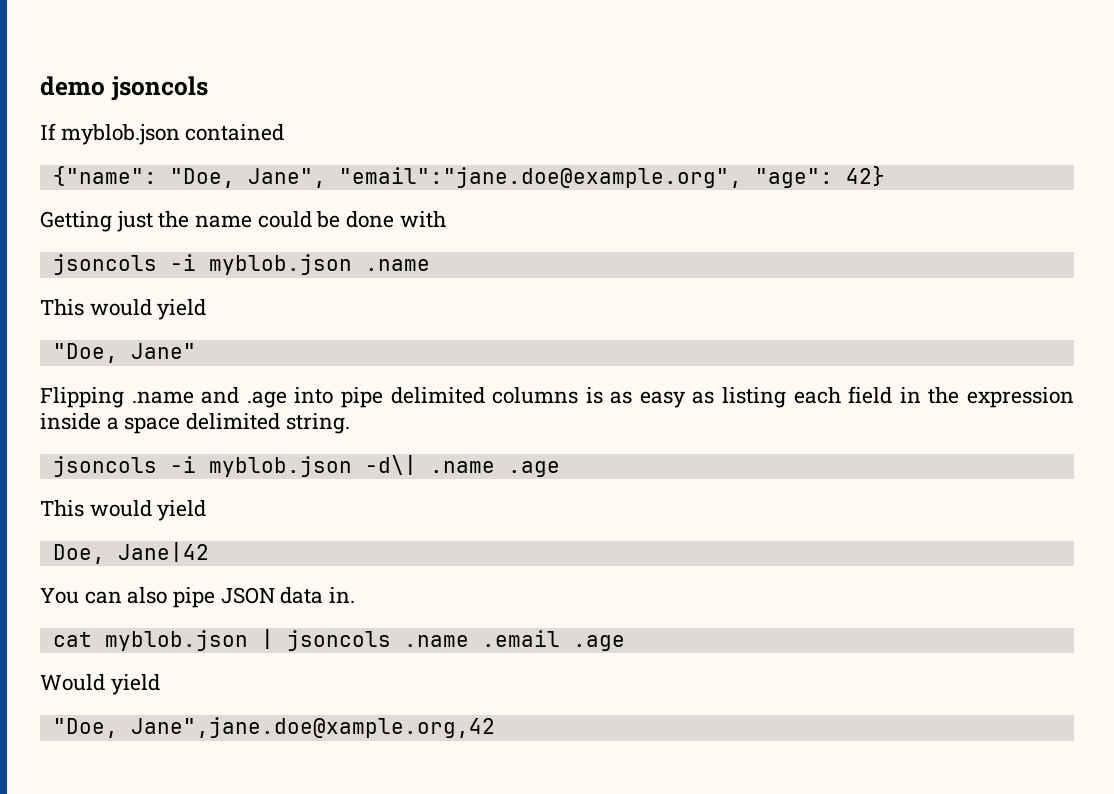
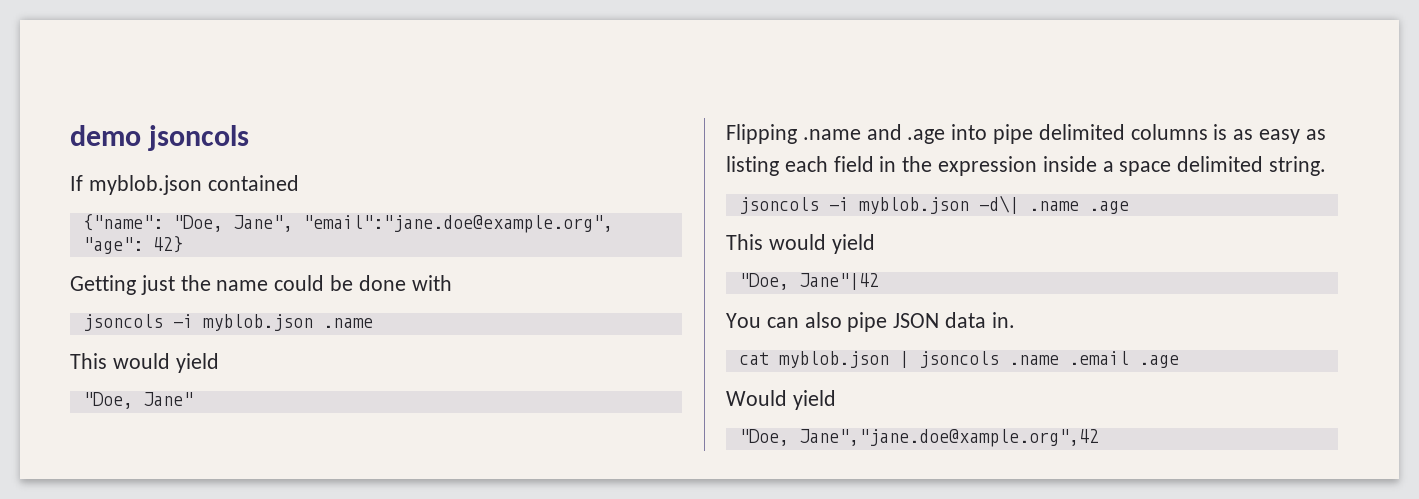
[52,542,209,564] Doe, Jane|42 -> [738,273,879,290] "Doe, Jane"|42
[130,717,495,738] Jane",jane.doe@xample.org,42 -> [798,429,1099,447] Jane","jane.doe@xample.org",42

